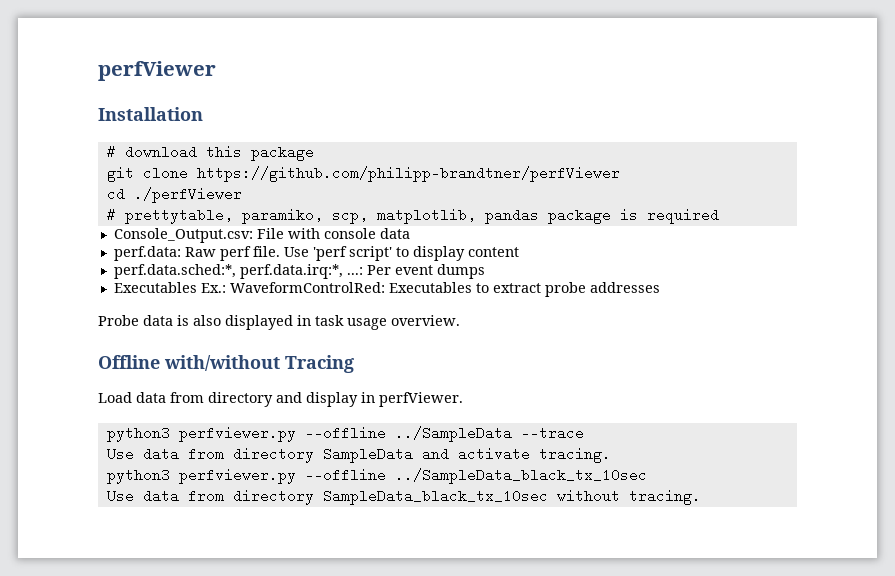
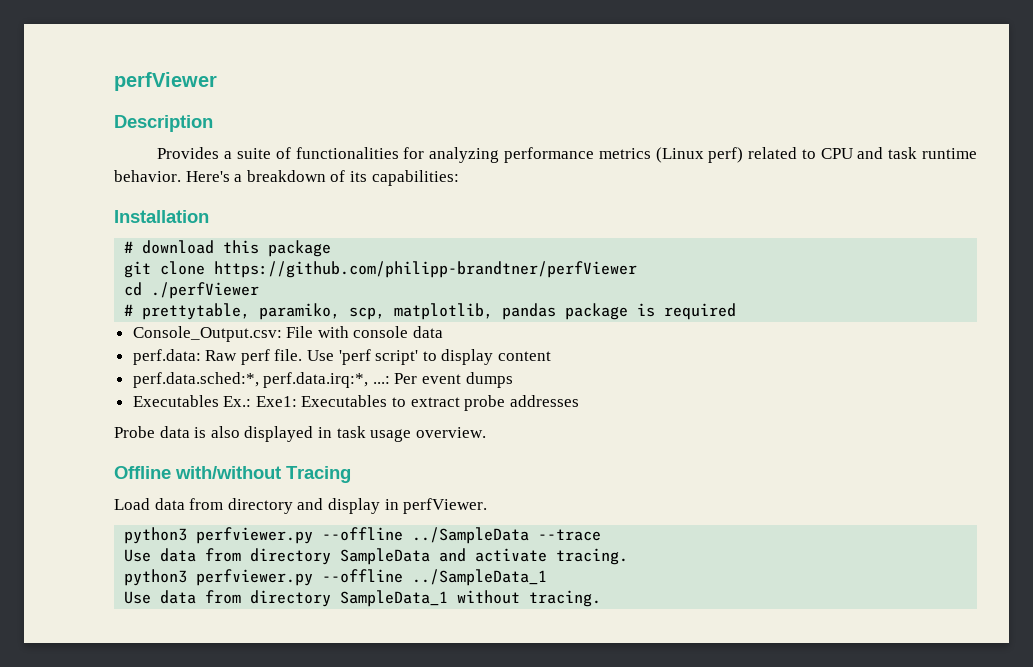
(216, 71) none -> [114,115,213,132] [157,147,977,163] [114,170,459,186] // Description // Provides a suite of functionalities for analyzing performance metrics (Linux perf) related to CPU and task runtime behavior. Here's a breakdown of its capabilities:
[229,282,385,293] WaveformControlRed: -> [255,396,297,407] Exe1:
[394,468,647,484] [106,489,548,505] ../SampleData_black_tx_10sec // Use data from directory SampleData_black_tx_10sec -> [412,569,548,586] [124,590,449,607] ../SampleData_1 // Use data from directory SampleData_1

